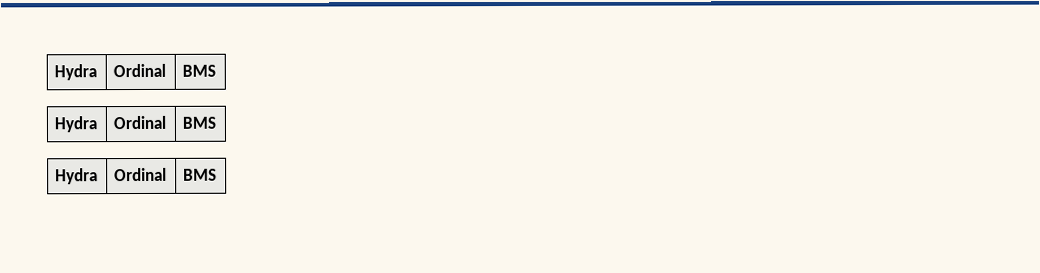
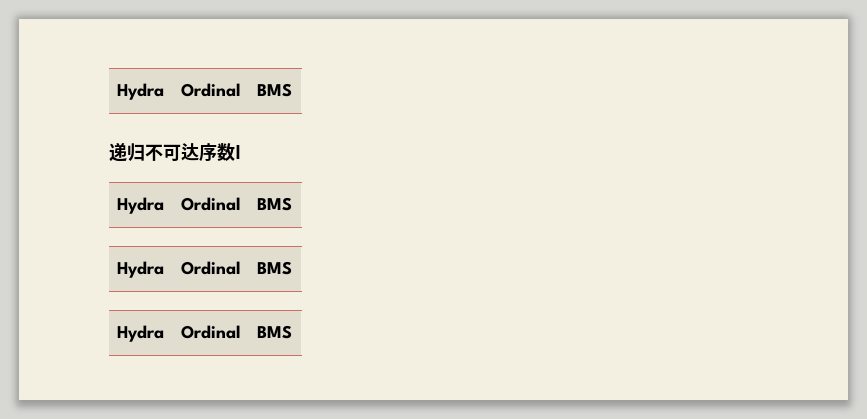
[54,64,98,81] [113,63,167,78] [182,64,217,77] Hydra | Ordinal | BMS -> [117,83,165,100] [181,83,241,97] [257,83,293,97] [109,142,241,162] [117,197,165,214] [181,197,241,211] [257,197,293,211] Hydra | Ordinal | BMS // 递归不可达序数I // Hydra | Ordinal | BMS

